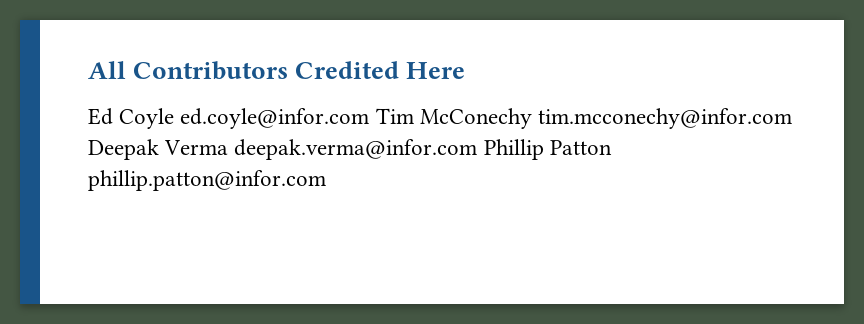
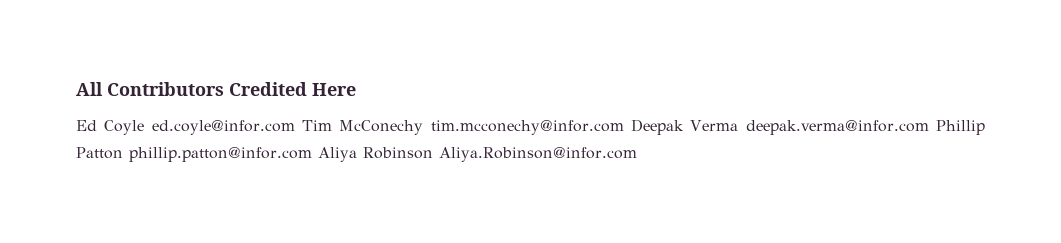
(326, 180) none -> [317,147,637,162] Aliya Robinson Aliya.Robinson@infor.com

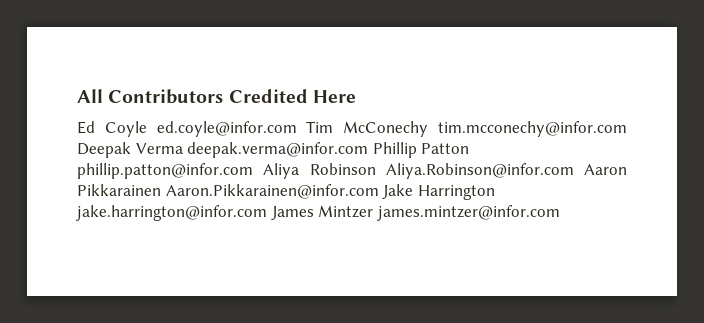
(637, 154) none -> [584,164,627,175] [77,184,495,200] [76,205,560,221] Aaron Pikkarainen Aaron.Pikkarainen@infor.com Jake Harrington jake.harrington@infor.com James Mintzer james.mintzer@infor.com

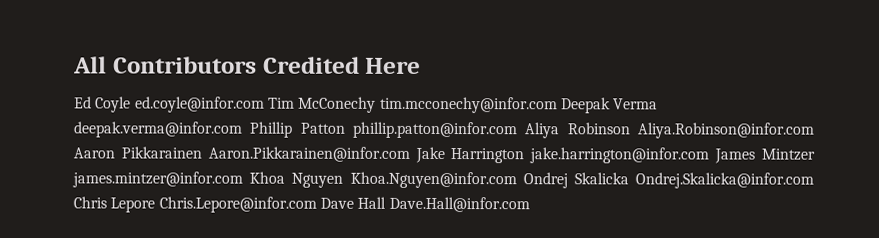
(560, 213) none -> [249,171,815,189] [73,196,530,213] Khoa Nguyen Khoa.Nguyen@infor.com Ondrej Skalicka Ondrej.Skalicka@infor.com Chris Lepore Chris.Lepore@infor.com Dave Hall Dave.Hall@infor.com

